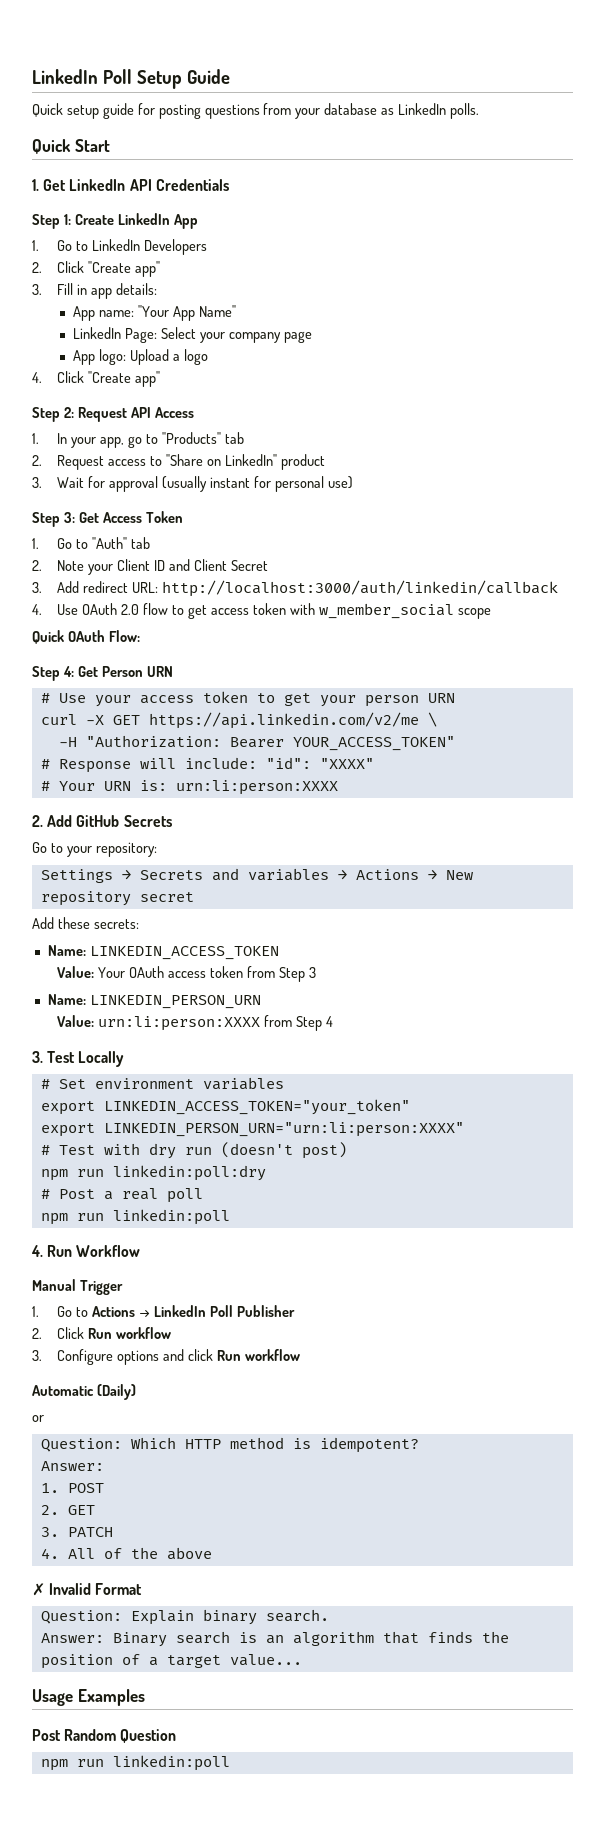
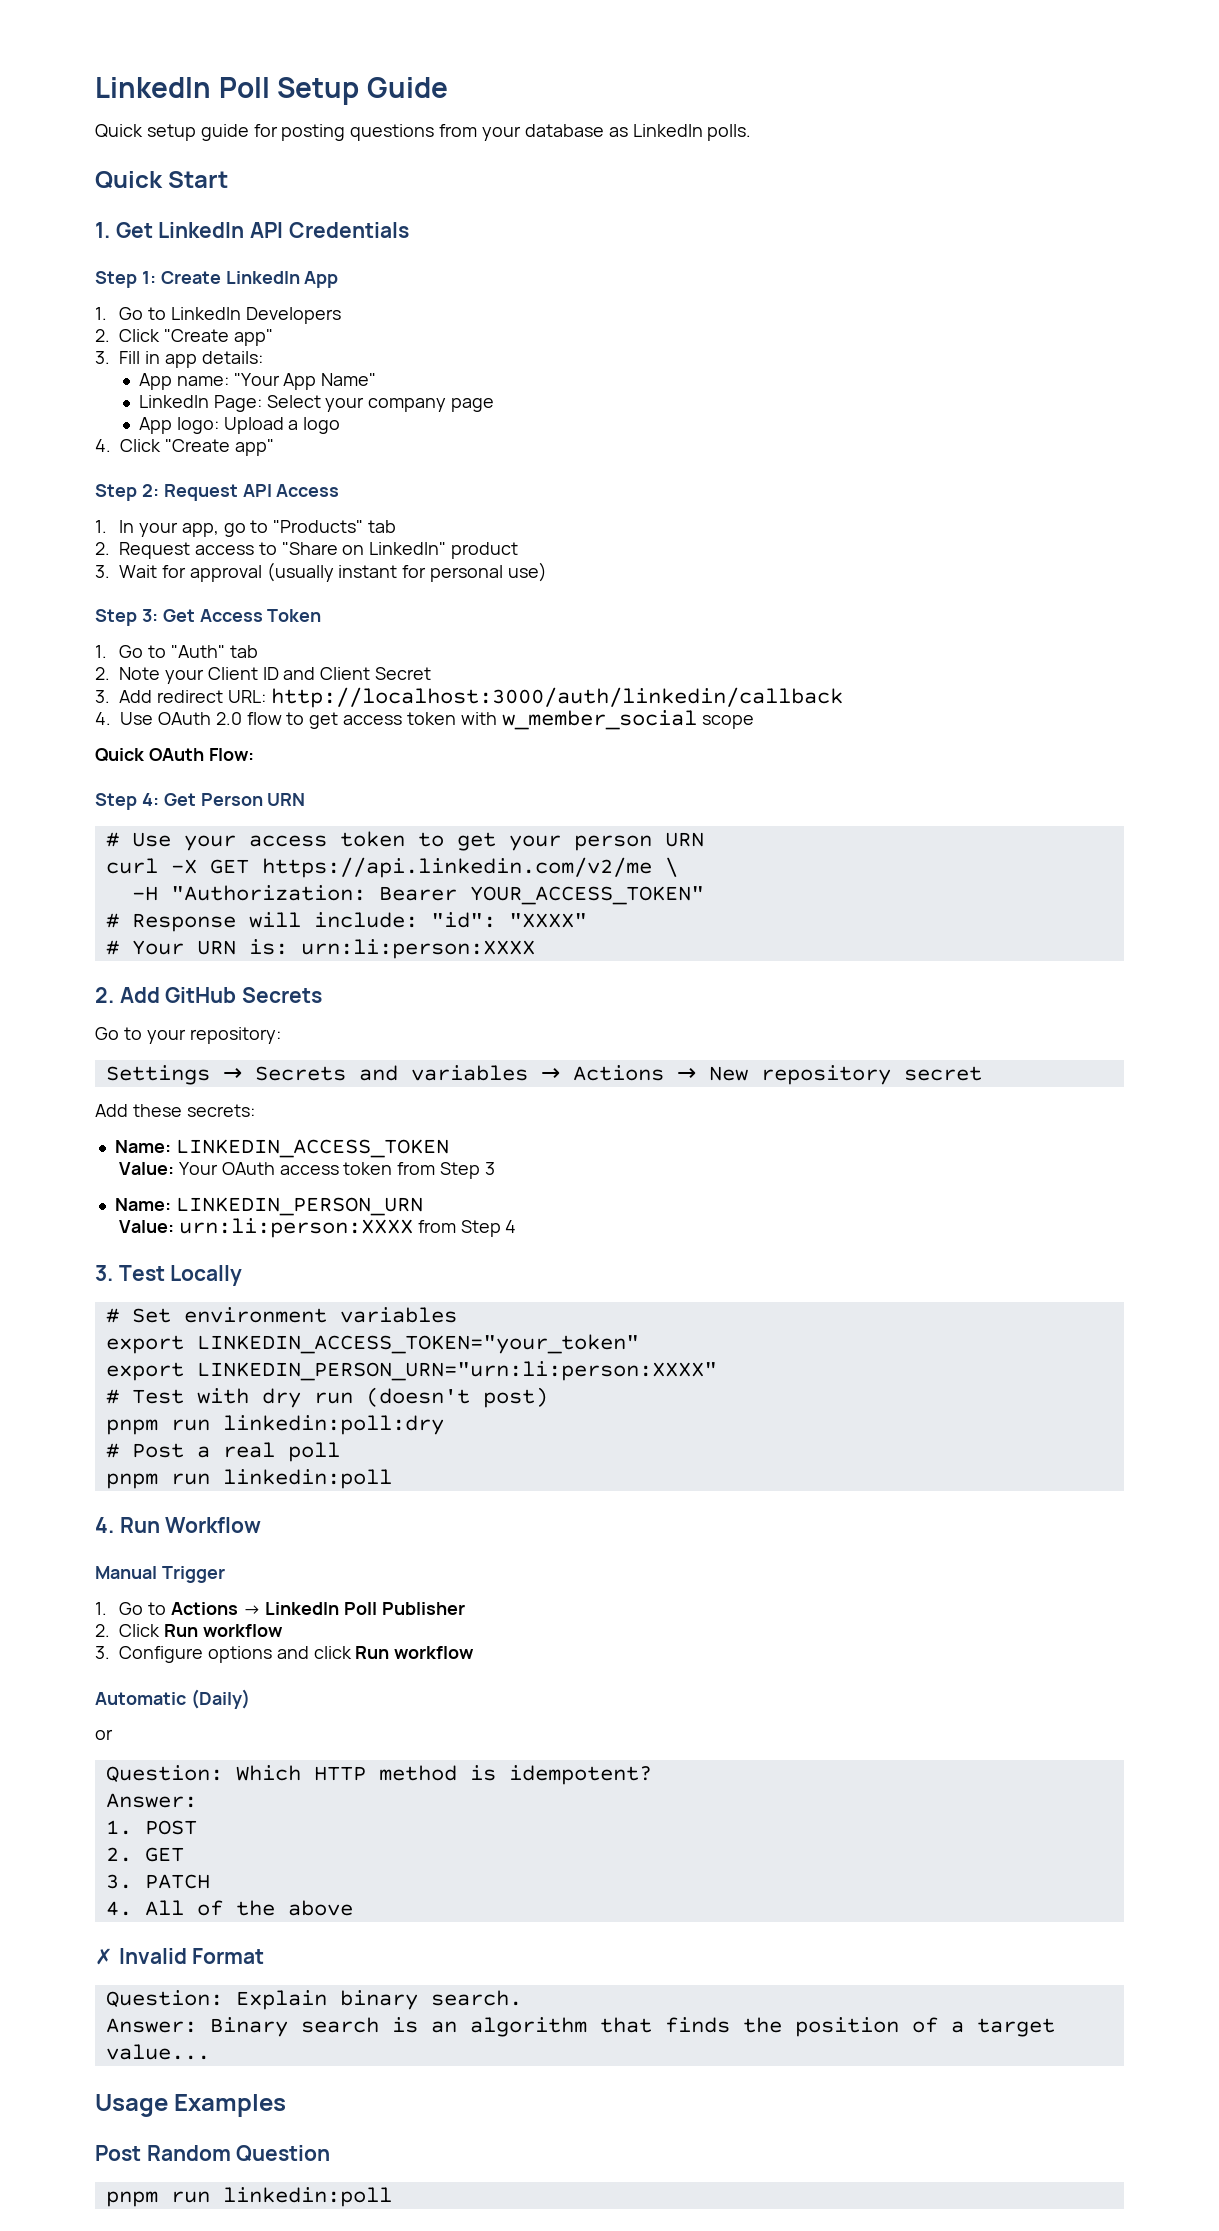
[40,1169,68,1181] npm -> [105,1419,158,1435] pnpm
[40,1213,68,1225] npm -> [105,1473,158,1489] pnpm
[40,1759,68,1771] npm -> [105,2191,158,2207] pnpm

